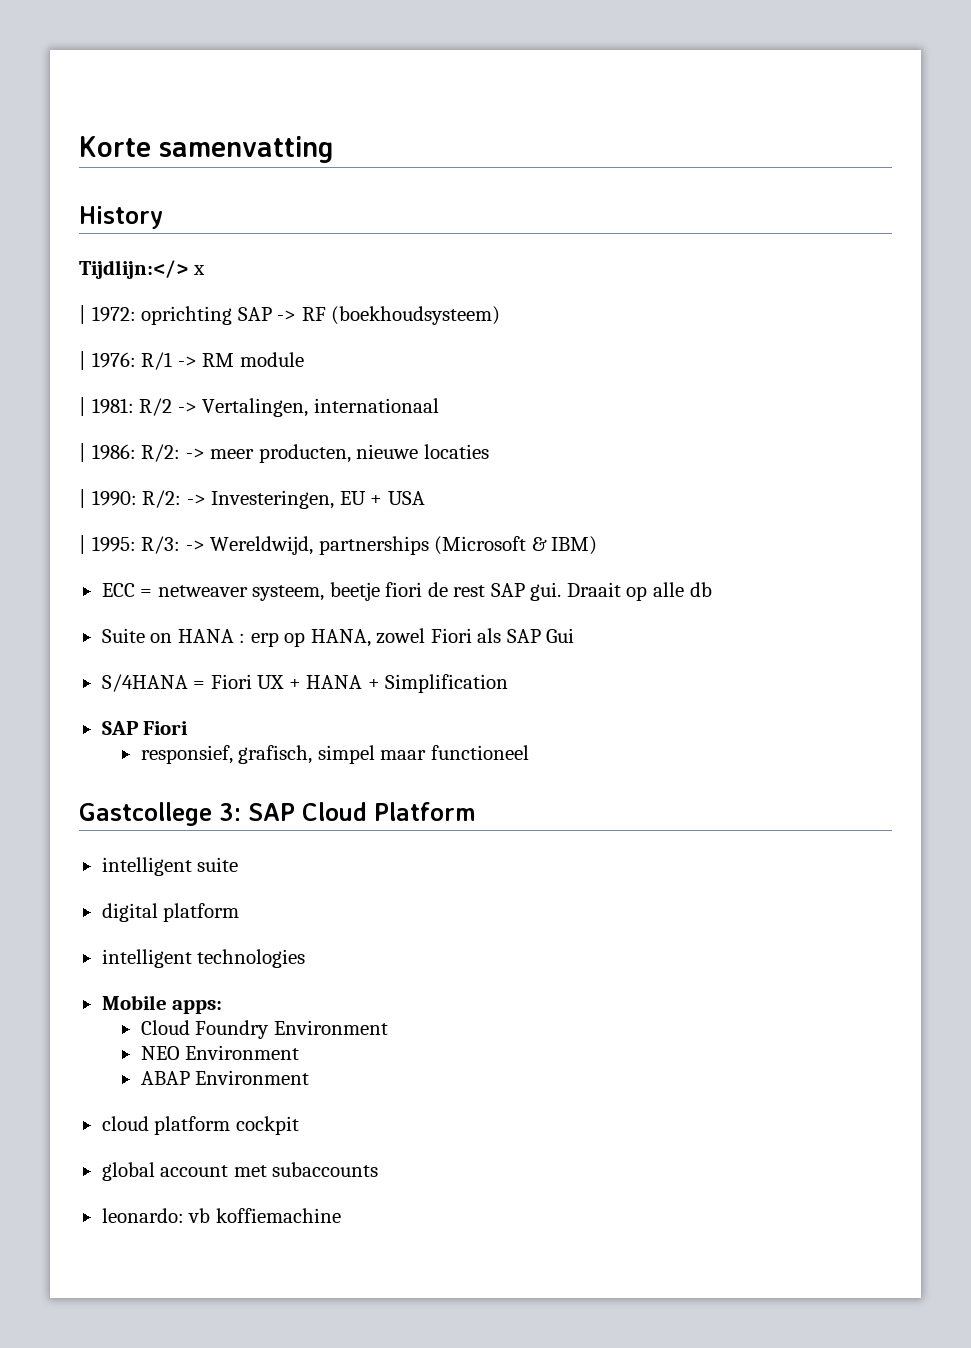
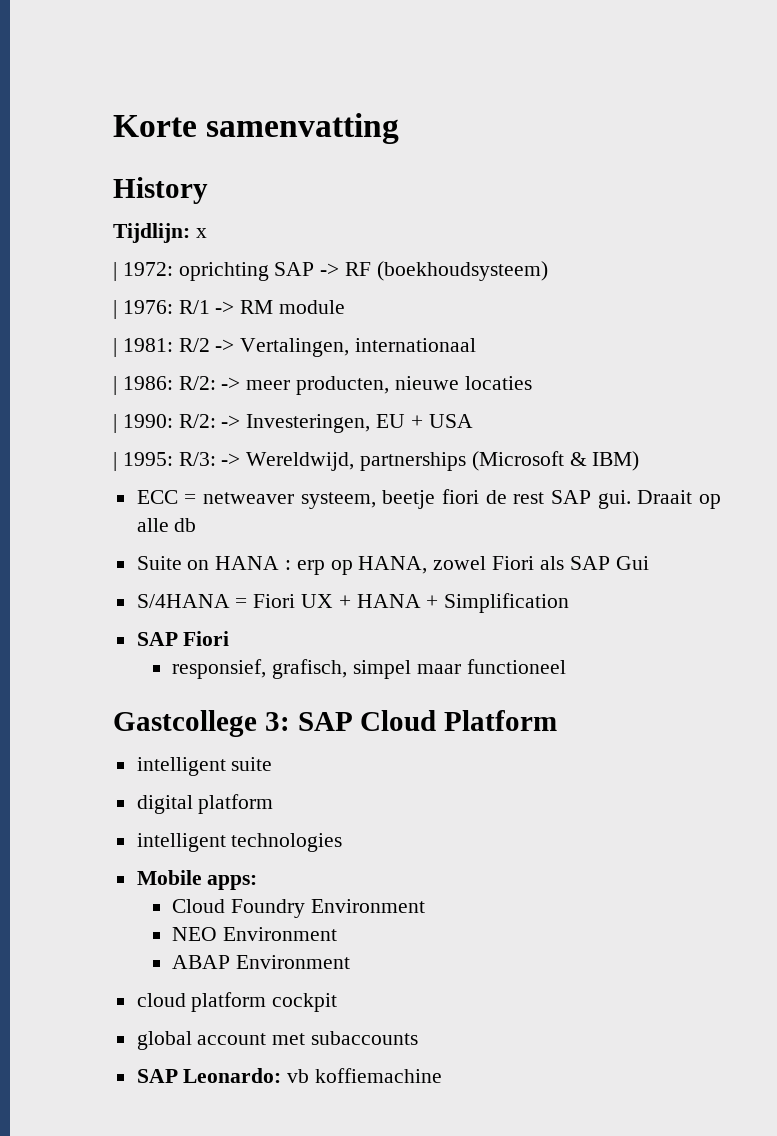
[79,260,188,279] Tijdlijn:</> -> [113,223,190,243] Tijdlijn:
[101,1208,184,1223] leonardo: -> [136,1068,282,1083] SAP Leonardo:

